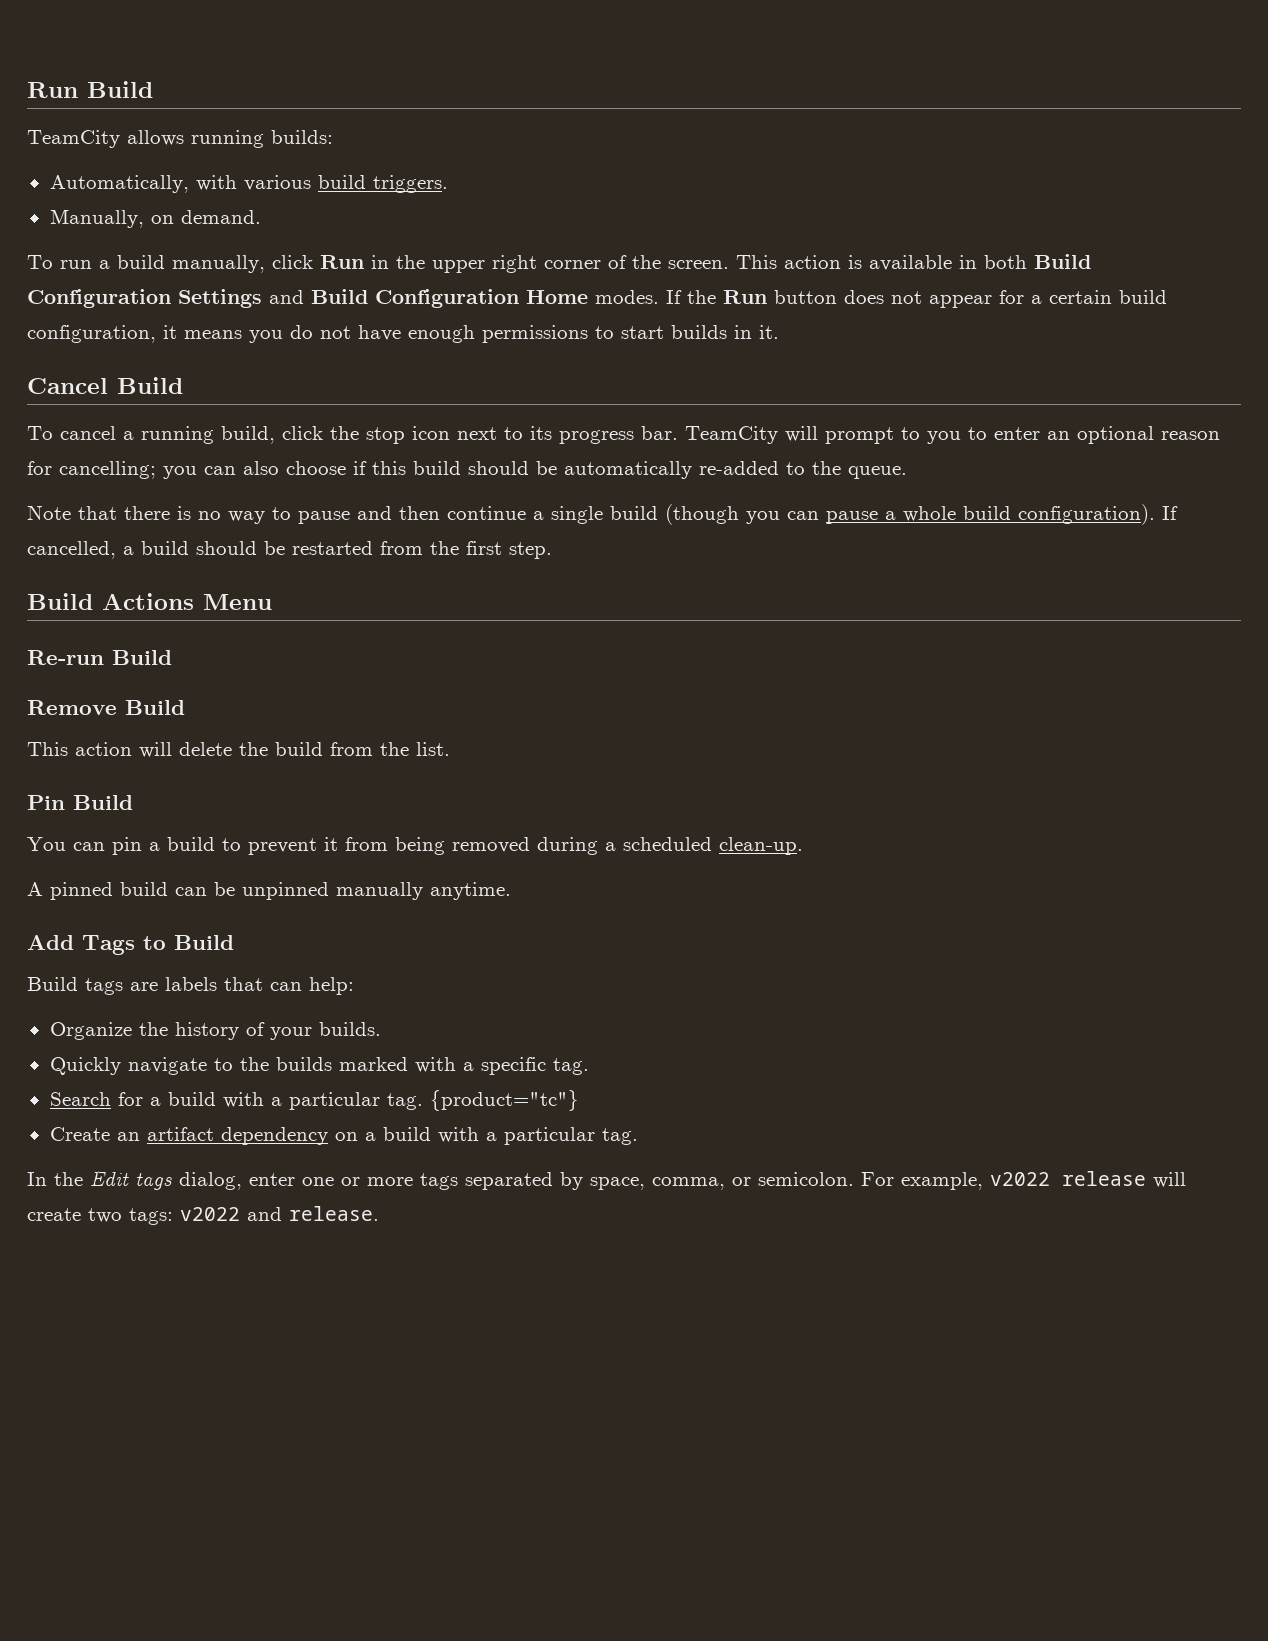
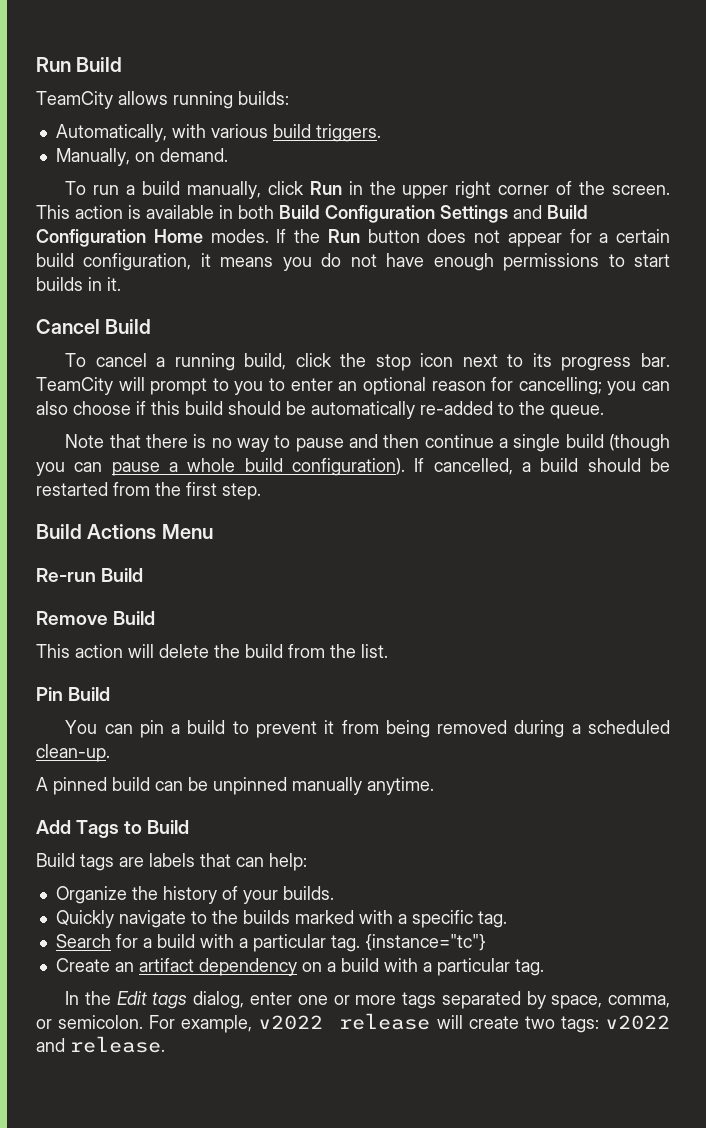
[429,1090,579,1111] {product="tc"} -> [364,934,486,951] {instance="tc"}

